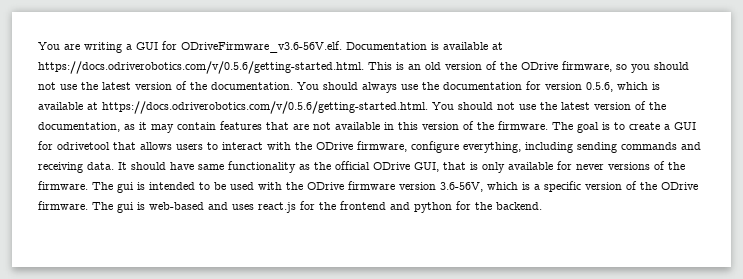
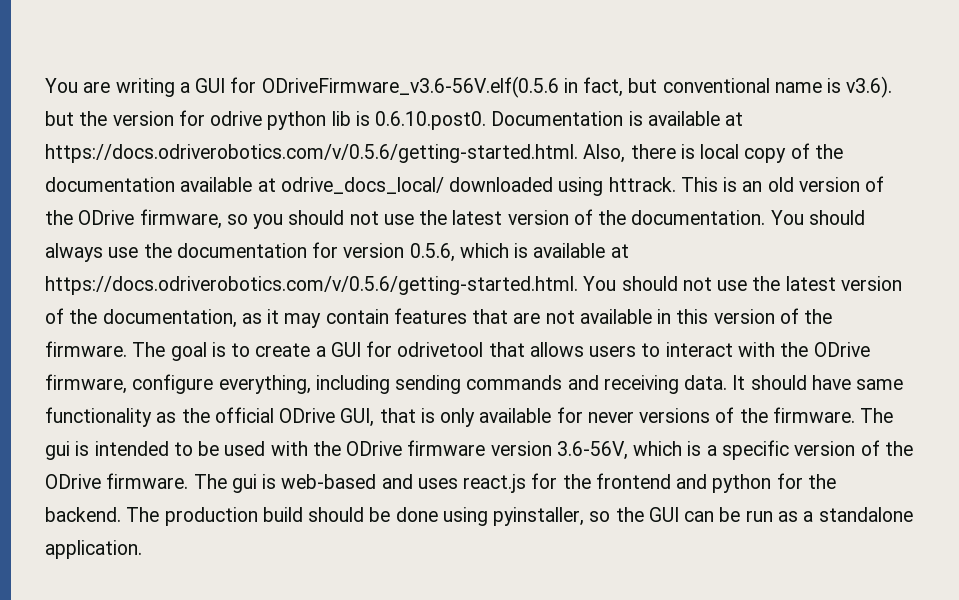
[181,41,342,53] ODriveFirmware_v3.6-56V.elf. -> [261,76,893,98] [45,110,487,130] ODriveFirmware_v3.6-56V.elf(0.5.6 in fact, but conventional name is v3.6). but the version for odrive python lib is 0.6.10.post0.
(364, 67) none -> [583,143,843,163] [45,177,676,196] Also, there is local copy of the documentation available at odrive_docs_local/ downloaded using httrack.
(542, 206) none -> [126,507,913,526] [45,540,142,559] The production build should be done using pyinstaller, so the GUI can be run as a standalone application.

